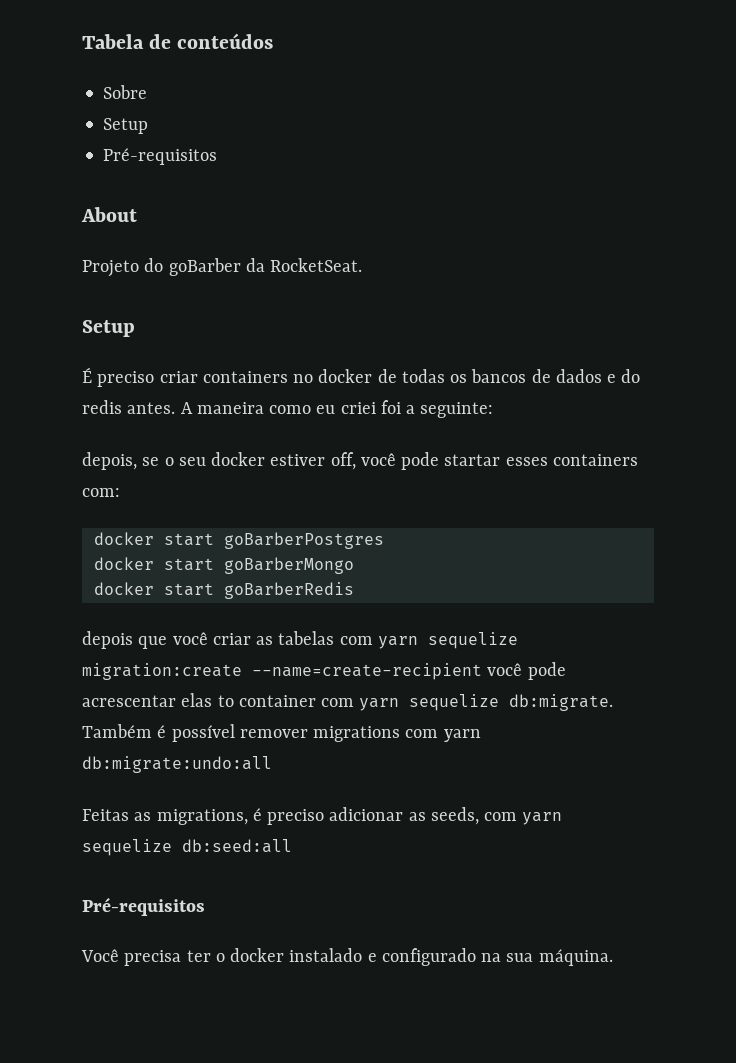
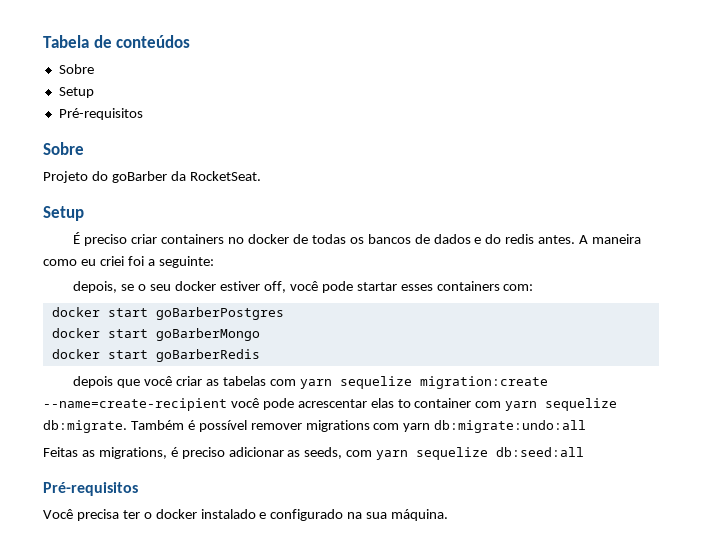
[81,207,137,222] About -> [43,142,84,155] Sobre

